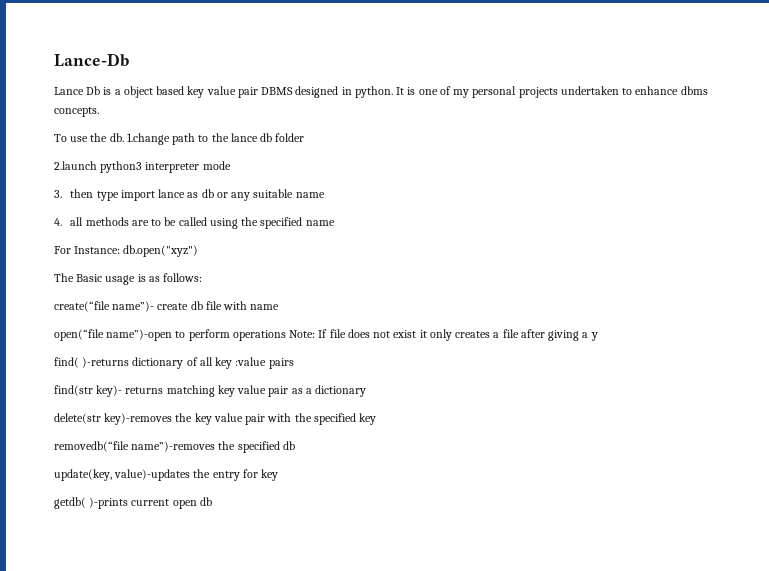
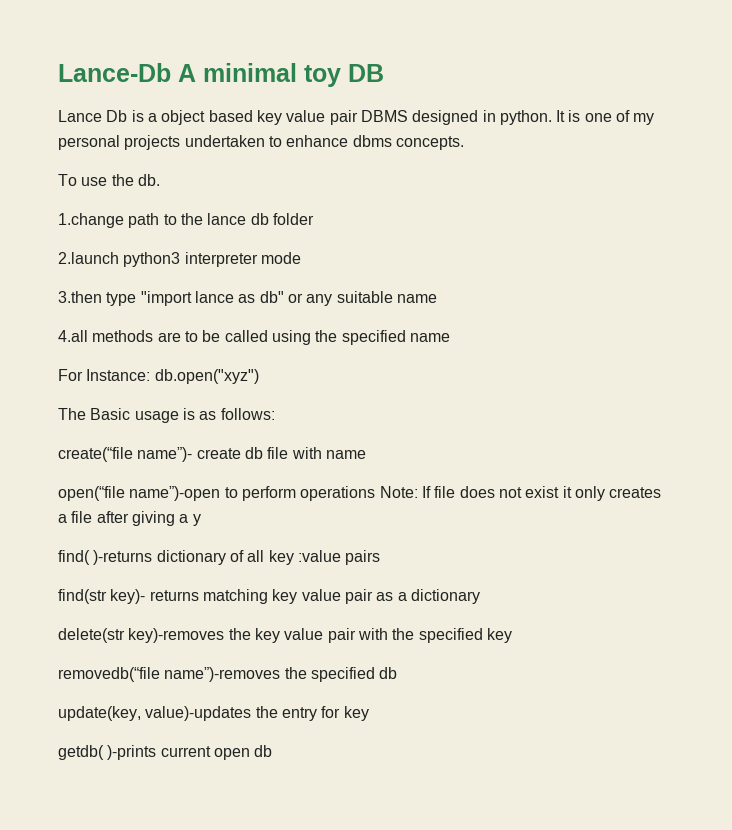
(129, 60) none -> [178,63,384,87] A minimal toy DB
(124, 137) none -> (160, 180) //
[54,189,155,201] 3. then type import -> [58,291,192,306] 3.then type "import
[201,189,214,198] db -> [259,291,284,303] db"
[54,217,84,226] 4. all -> [58,330,88,342] 4.all

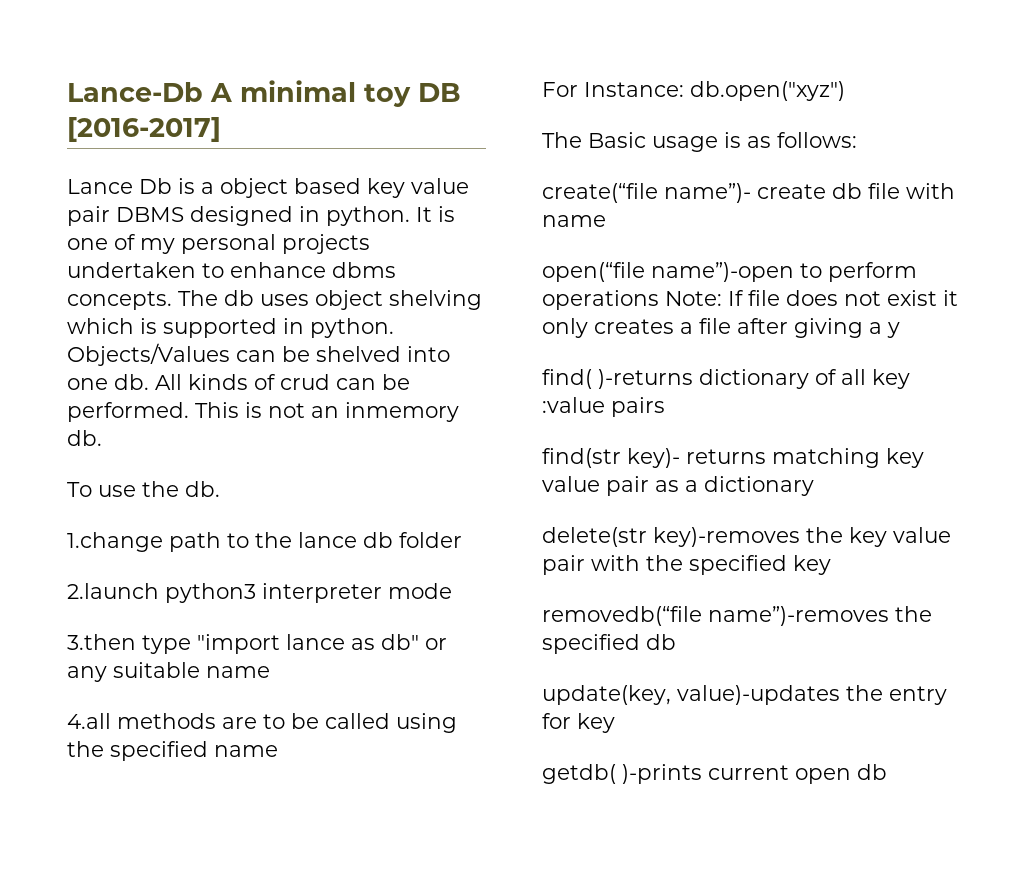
(384, 73) none -> [67,117,221,142] [2016-2017]
(464, 143) none -> [178,290,482,310] [67,318,394,338] [67,343,450,366] [67,374,410,390] [67,402,459,422] [67,430,102,446] The db uses object shelving which is supported in python. Objects/Values can be shelved into one db. All kinds of crud can be performed. This is not an inmemory db.

